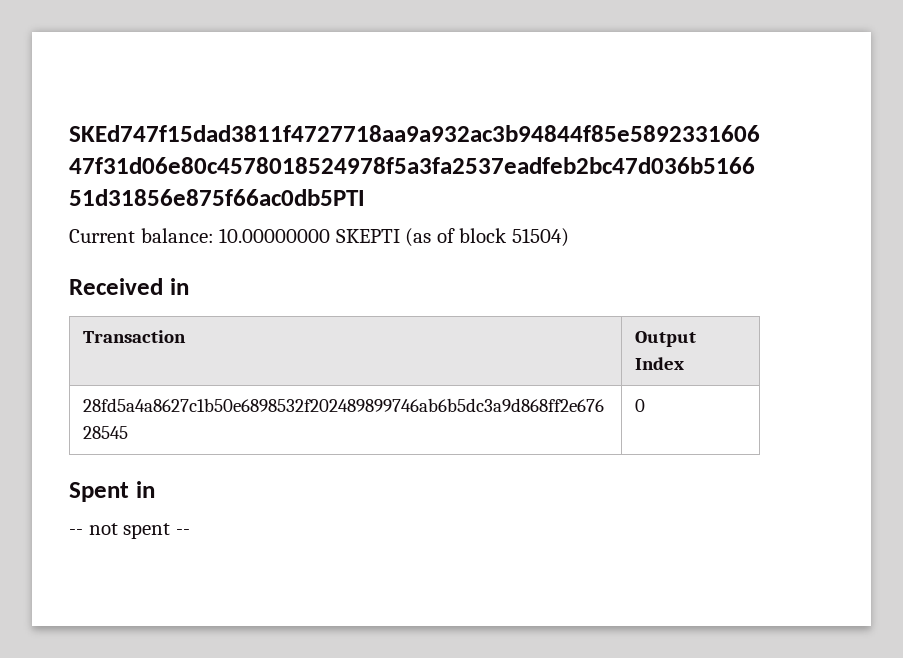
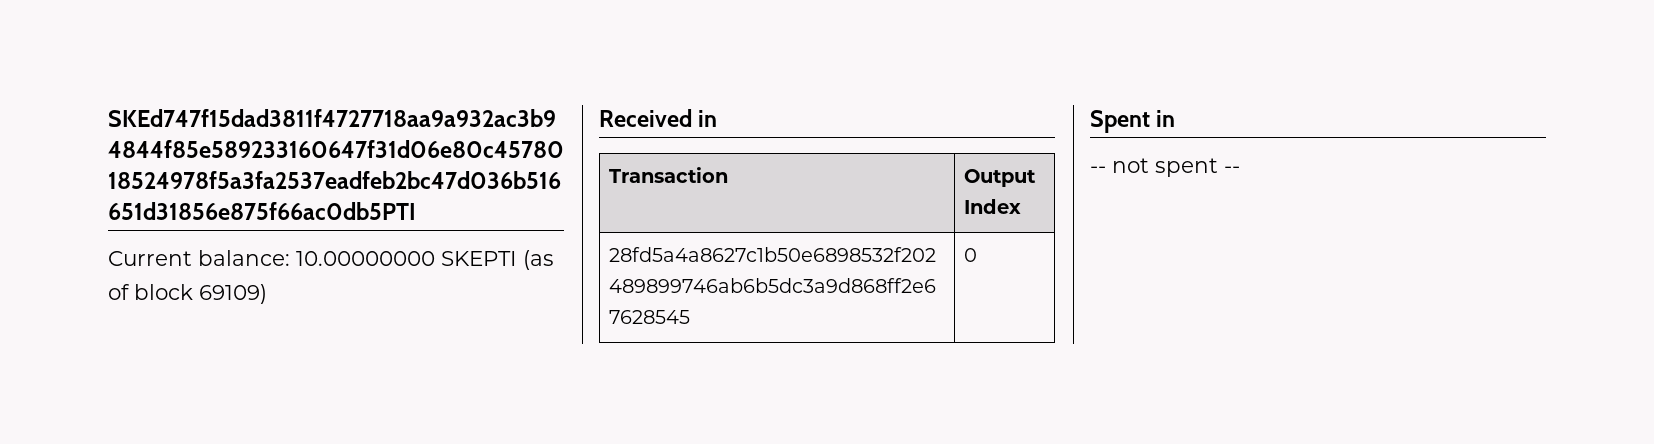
[511,228,569,247] 51504) -> [199,284,267,304] 69109)

